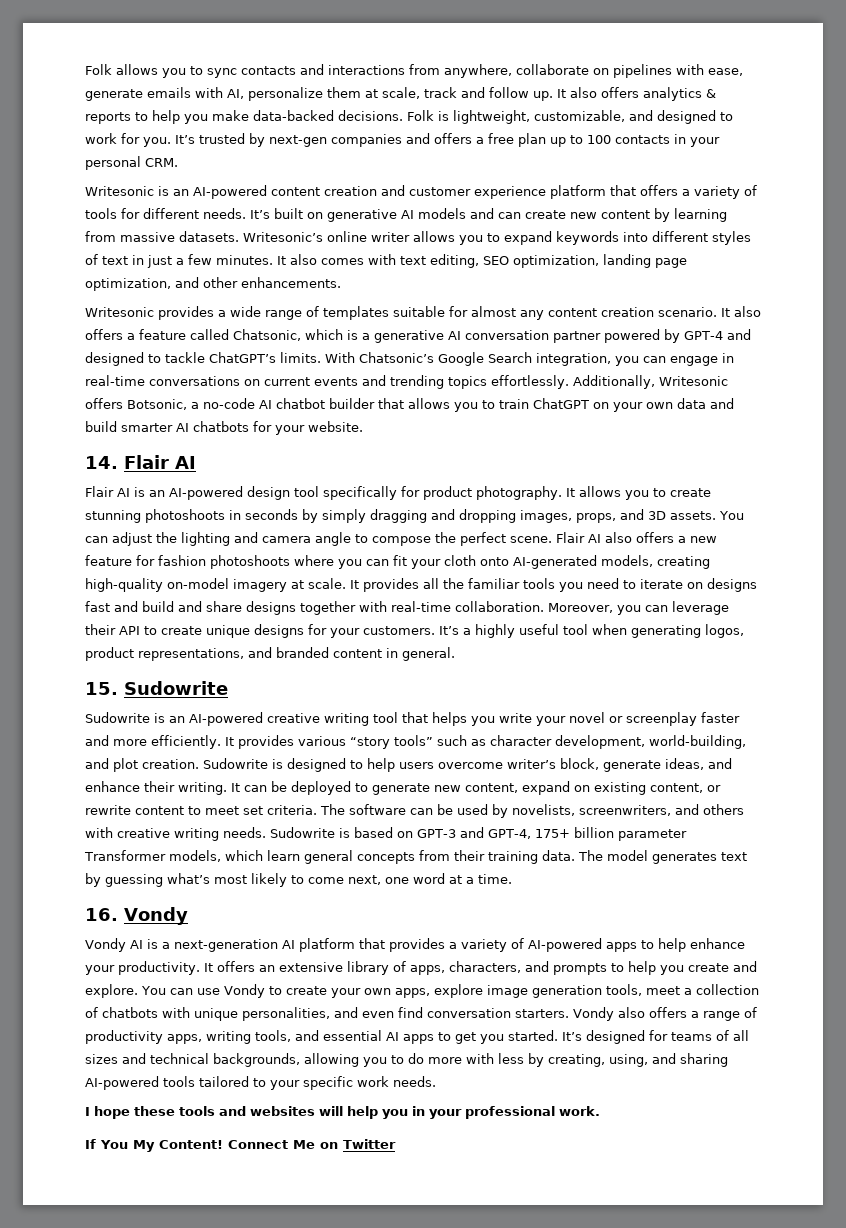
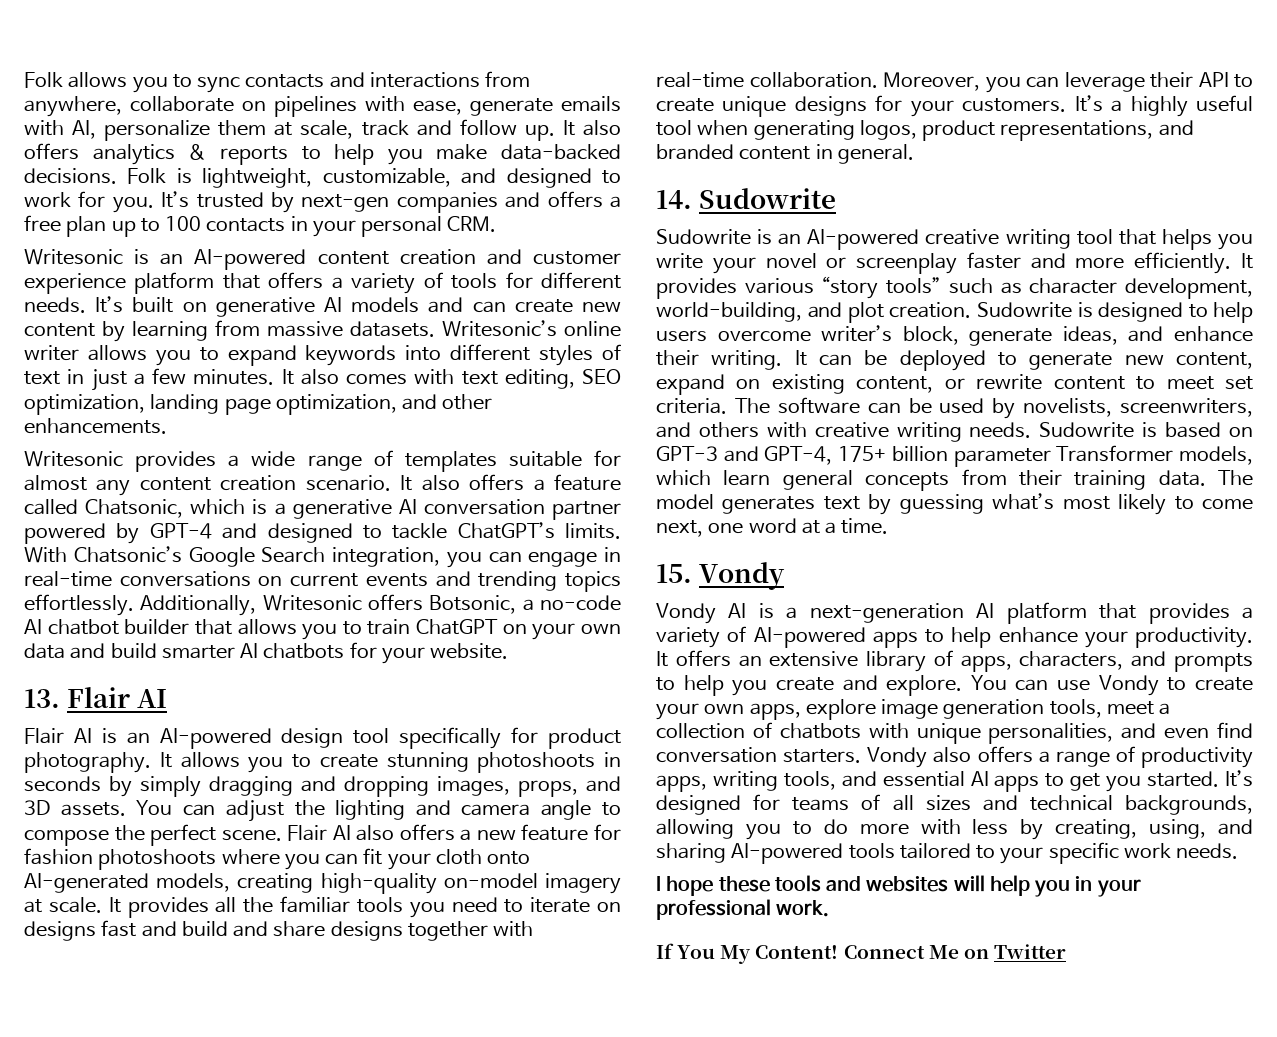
[85,456,118,469] 14. -> [24,689,60,708] 13.
[85,682,118,695] 15. -> [656,190,692,209] 14.
[85,908,118,921] 16. -> [656,564,692,583] 15.

